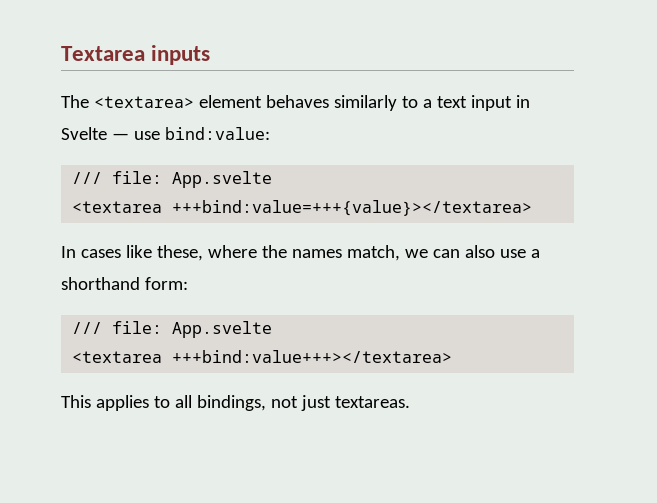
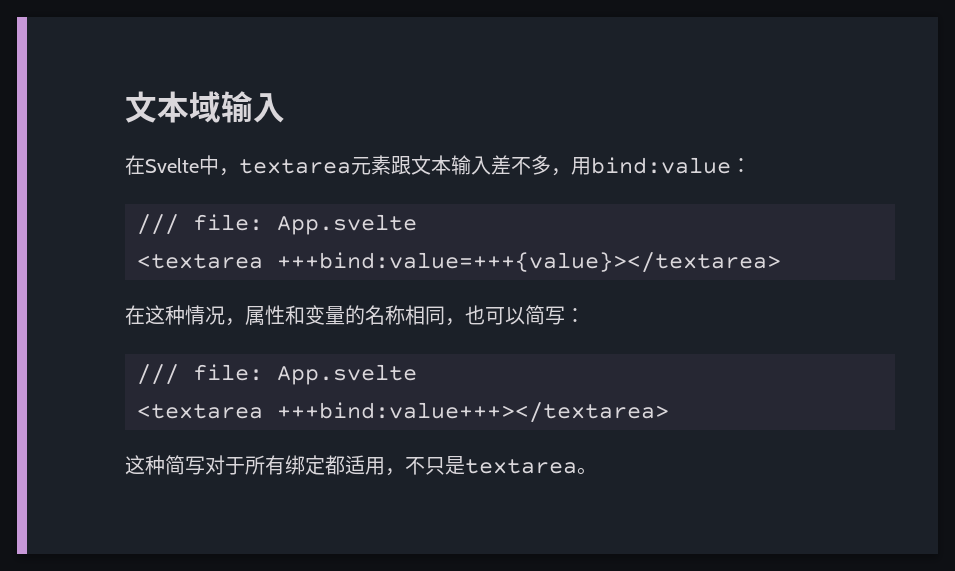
[61,45,211,65] [61,95,530,111] [61,127,270,140] Textarea inputs // The <textarea> element behaves similarly to a text input in Svelte — use bind:value: -> [125,91,285,123] [125,155,751,176] 文本域输入 // 在Svelte中，textarea元素跟文本输入差不多，用bind:value：
[61,245,540,261] [61,277,188,290] In cases like these, where the names match, we can also use a shorthand form: -> [125,305,585,326] 在这种情况，属性和变量的名称相同，也可以简写：
[61,395,410,411] This applies to all bindings, not just textareas. -> [125,455,597,476] 这种简写对于所有绑定都适用，不只是textarea。

